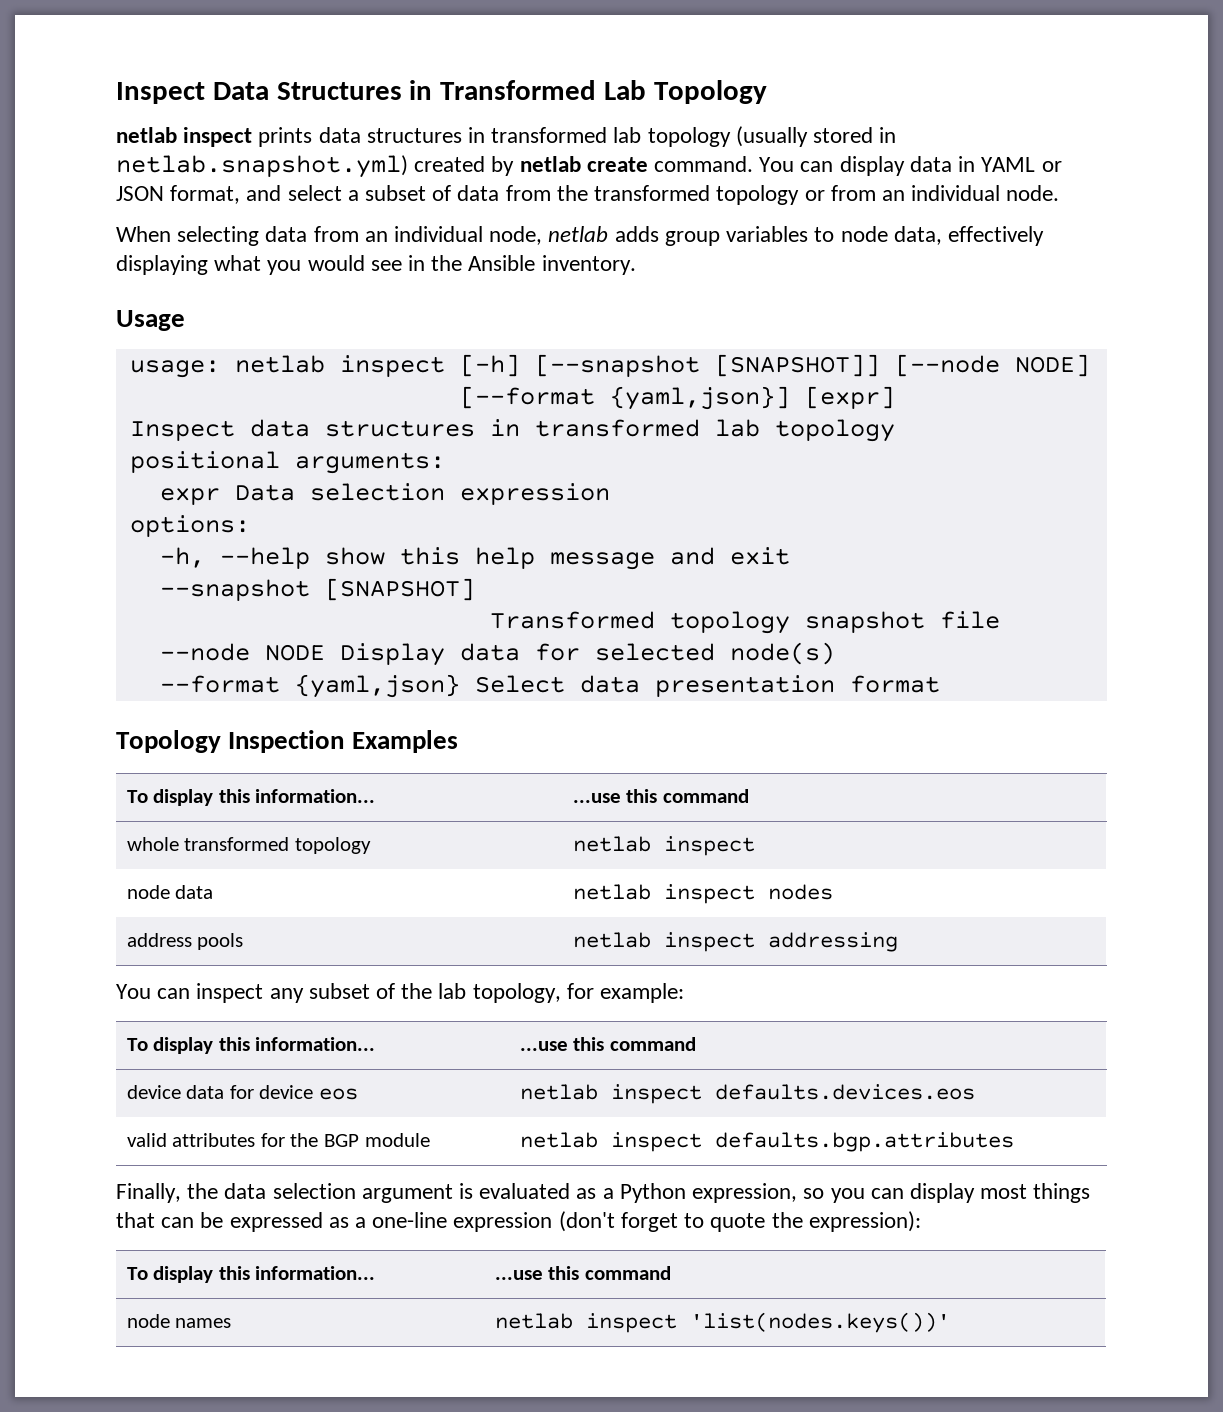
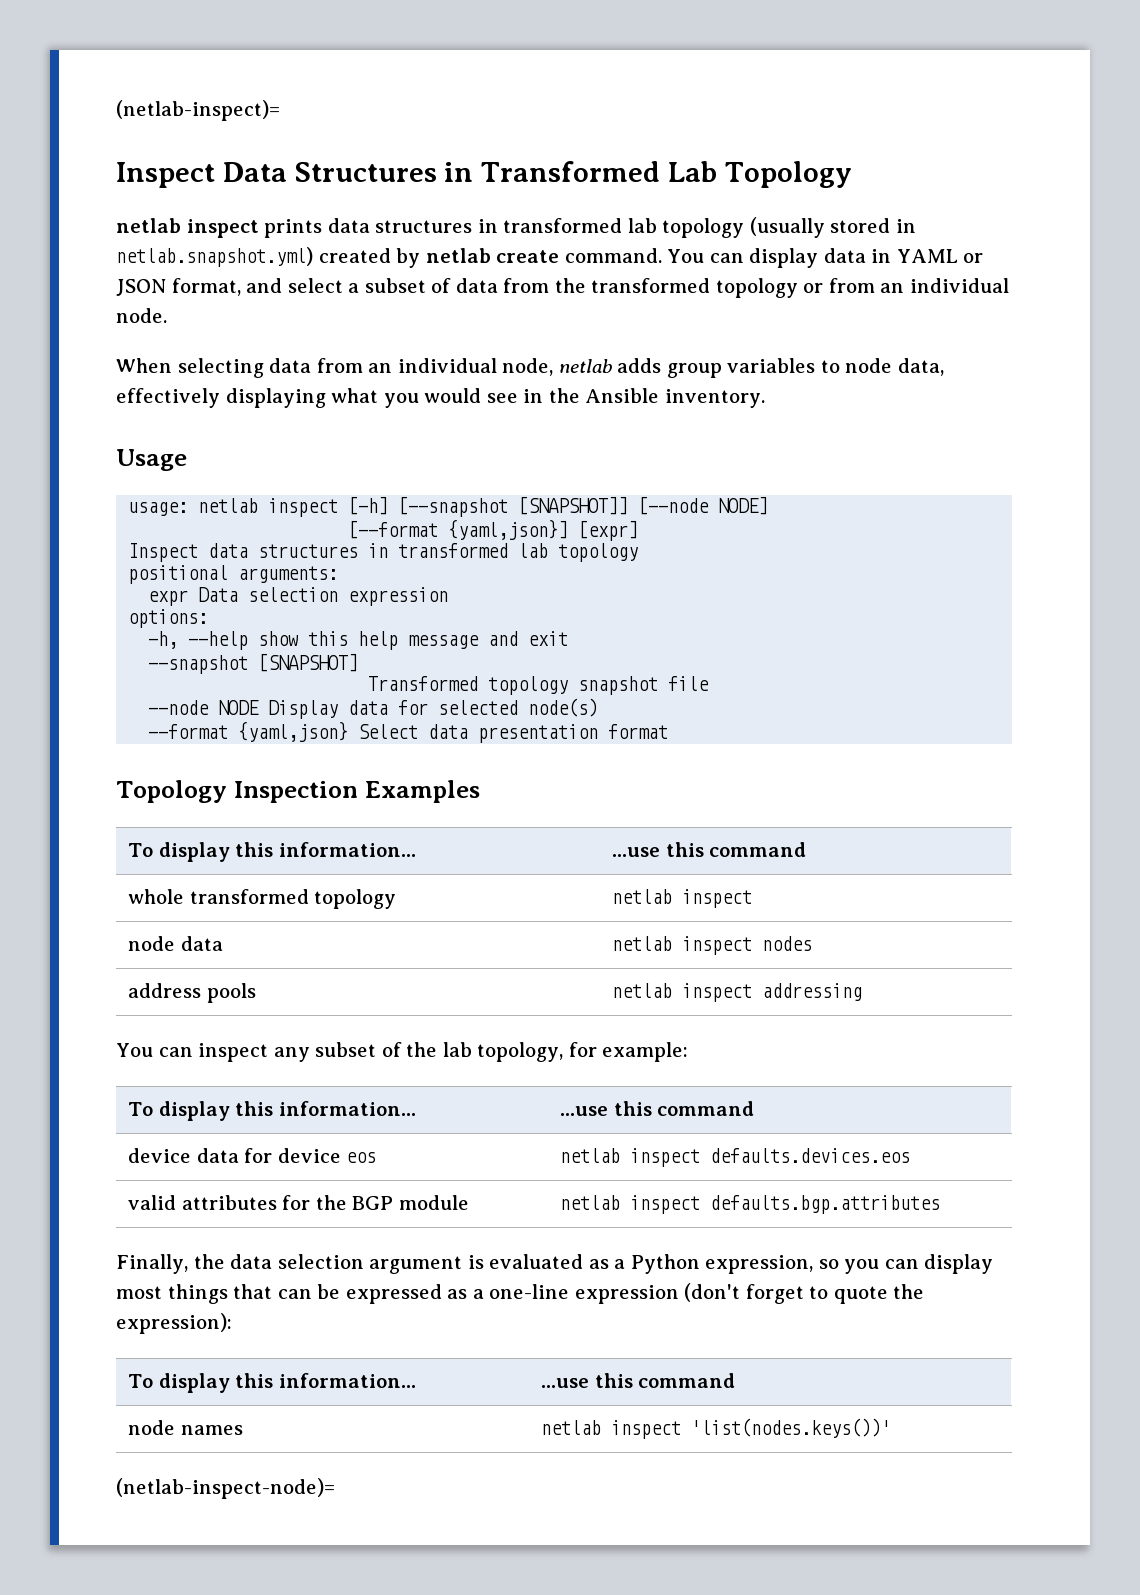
(116, 93) none -> [116,100,280,121] (netlab-inspect)= //
(950, 1322) none -> [116,1478,335,1499] // (netlab-inspect-node)=

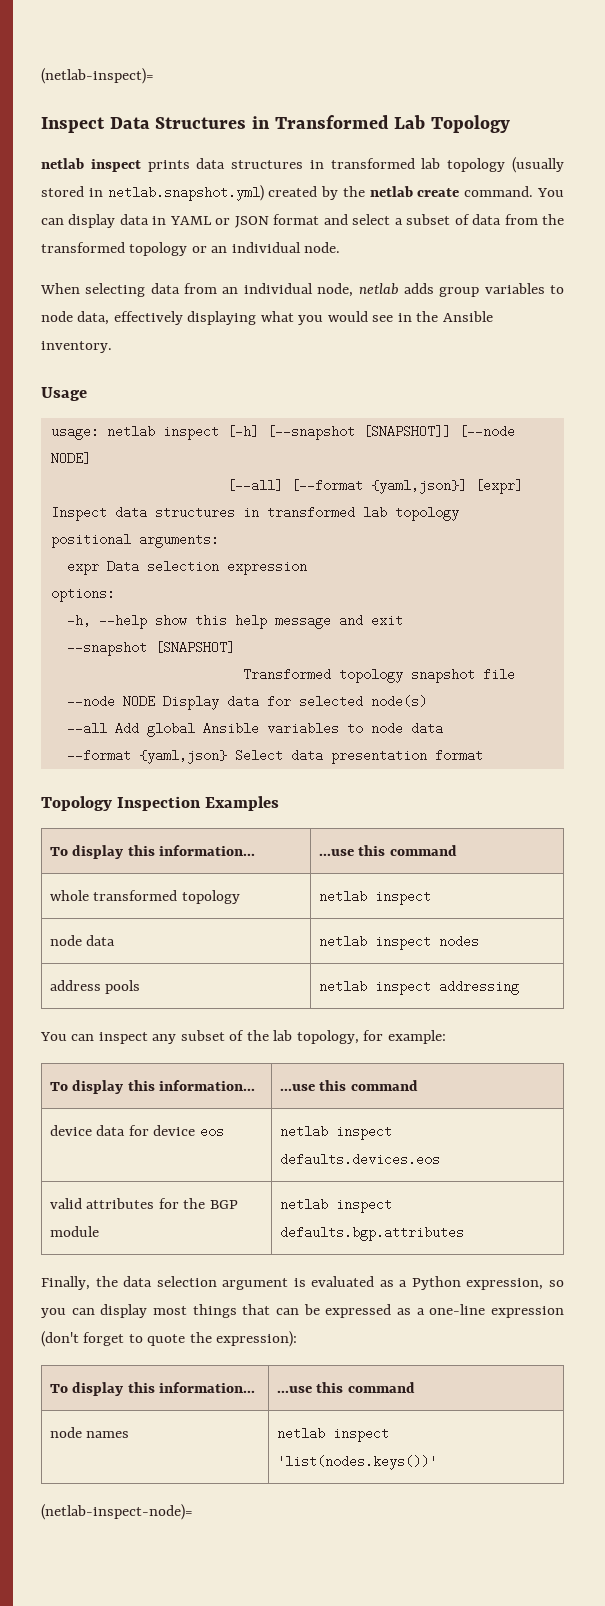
(421, 258) none -> [342,186,365,197] the
[171,278,241,296] format, -> [273,214,320,225] format
[828,278,875,293] from -> (207, 249) none
(769, 505) none -> [226,479,283,492] [--all]
(599, 707) none -> [66,722,443,737] // --all Add global Ansible variables to node data

